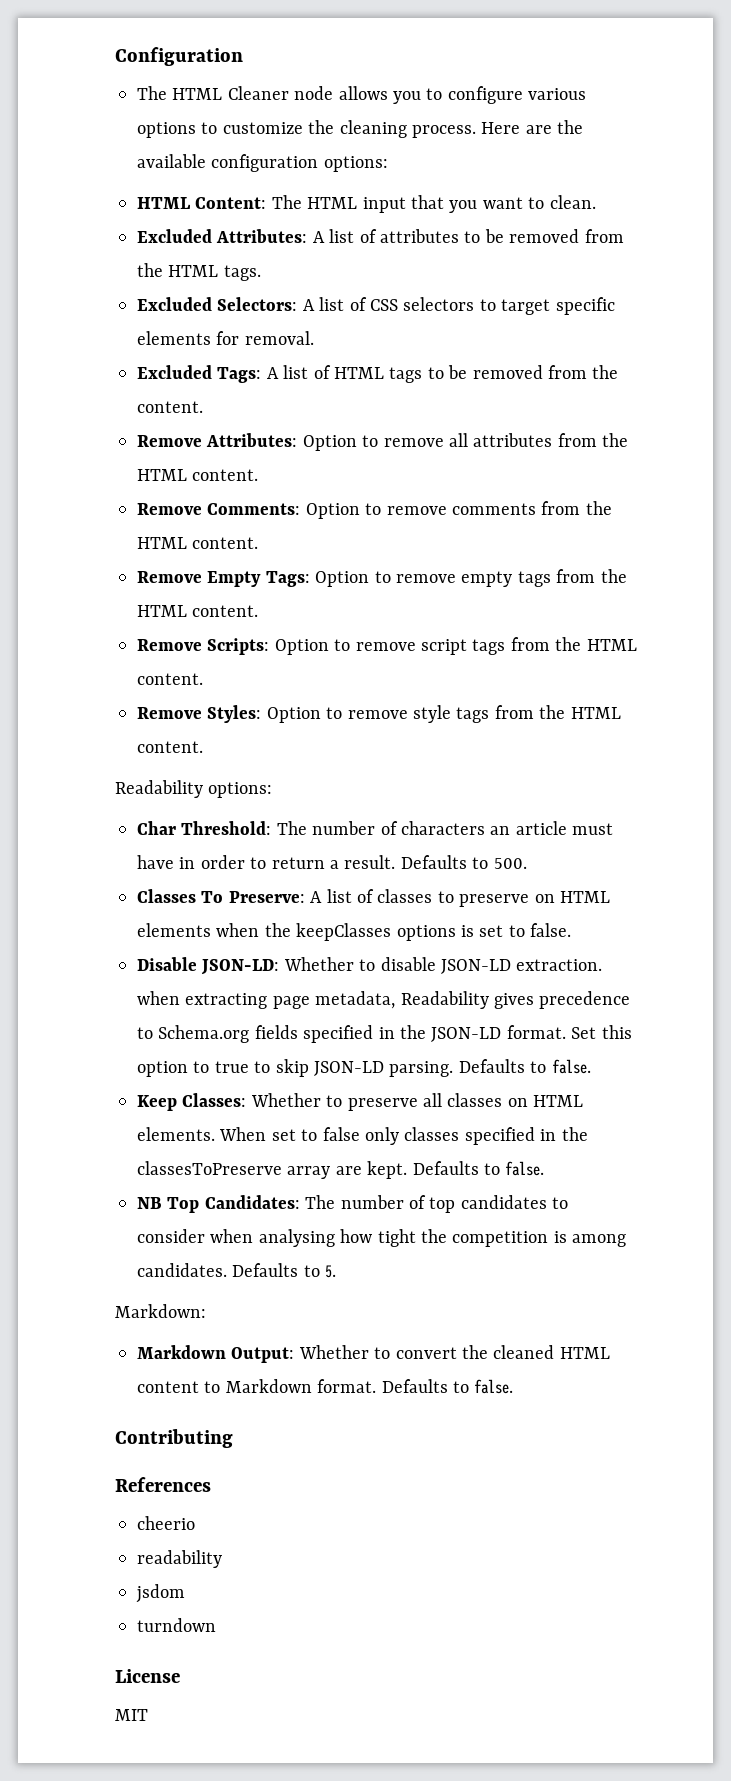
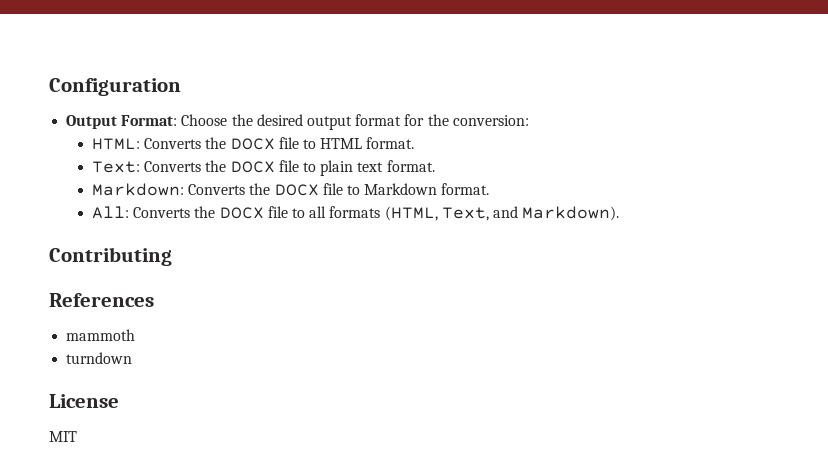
[137,86,587,104] [137,120,584,138] [137,154,388,172] [137,195,596,213] [137,229,624,243] [137,263,261,281] [137,297,615,315] [137,331,314,345] [137,365,619,383] [137,401,203,413] [137,433,629,451] [137,469,259,481] [137,501,612,519] [137,537,259,549] [137,569,627,587] [137,605,259,617] [137,637,637,655] [137,673,203,685] [137,705,621,723] [137,741,203,753] [115,780,273,798] [137,821,614,835] [137,855,527,869] [137,889,610,907] [137,923,572,941] [137,957,603,975] [137,991,631,1009] [137,1025,632,1043] [137,1059,591,1077] [137,1093,584,1111] [137,1127,588,1145] [137,1161,545,1179] [137,1195,569,1213] [137,1229,627,1247] [137,1263,337,1278] [115,1304,206,1318] [137,1345,610,1363] [137,1379,514,1394] The HTML Cleaner node allows you to configure various options to customize the cleaning process. Here are the available configuration options: // HTML Content: The HTML input that you want to clean. // Excluded Attributes: A list of attributes to be removed from the HTML tags. // Excluded Selectors: A list of CSS selectors to target specific elements for removal. // Excluded Tags: A list of HTML tags to be removed from the content. // Remove Attributes: Option to remove all attributes from the HTML content. // Remove Comments: Option to remove comments from the HTML content. // Remove Empty Tags: Option to remove empty tags from the HTML content. // Remove Scripts: Option to remove script tags from the HTML content. // Remove Styles: Option to remove style tags from the HTML content. // Readability options: // Char Threshold: The number of characters an article must have in order to return a result. Defaults to 500. // Classes To Preserve: A list of classes to preserve on HTML elements when the keepClasses options is set to false. // Disable JSON-LD: Whether to disable JSON-LD extraction. when extracting page metadata, Readability gives precedence to Schema.org fields specified in the JSON-LD format. Set this option to true to skip JSON-LD parsing. Defaults to false. // Keep Classes: Whether to preserve all classes on HTML elements. When set to false only classes specified in the classesToPreserve array are kept. Defaults to false. // NB Top Candidates: The number of top candidates to consider when analysing how tight the competition is among candidates. Defaults to 5. // Markdown: // Markdown Output: Whether to convert the cleaned HTML content to Markdown format. Defaults to false. -> [66,114,529,130] [92,137,415,150] [92,160,435,176] [92,183,490,196] [92,206,620,221] Output Format: Choose the desired output format for the conversion: // HTML: Converts the DOCX file to HTML format. // Text: Converts the DOCX file to plain text format. // Markdown: Converts the DOCX file to Markdown format. // All: Converts the DOCX file to all formats (HTML, Text, and Markdown).
[137,1516,195,1530] [137,1550,222,1568] [136,1584,185,1603] cheerio // readability // jsdom -> [66,329,136,341] mammoth

